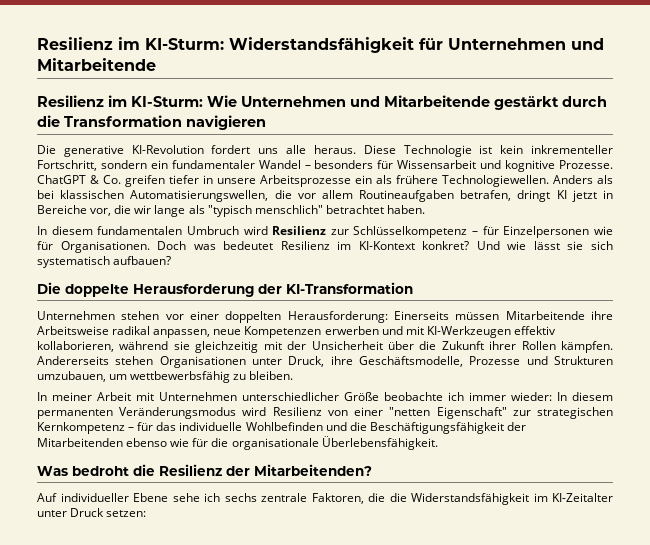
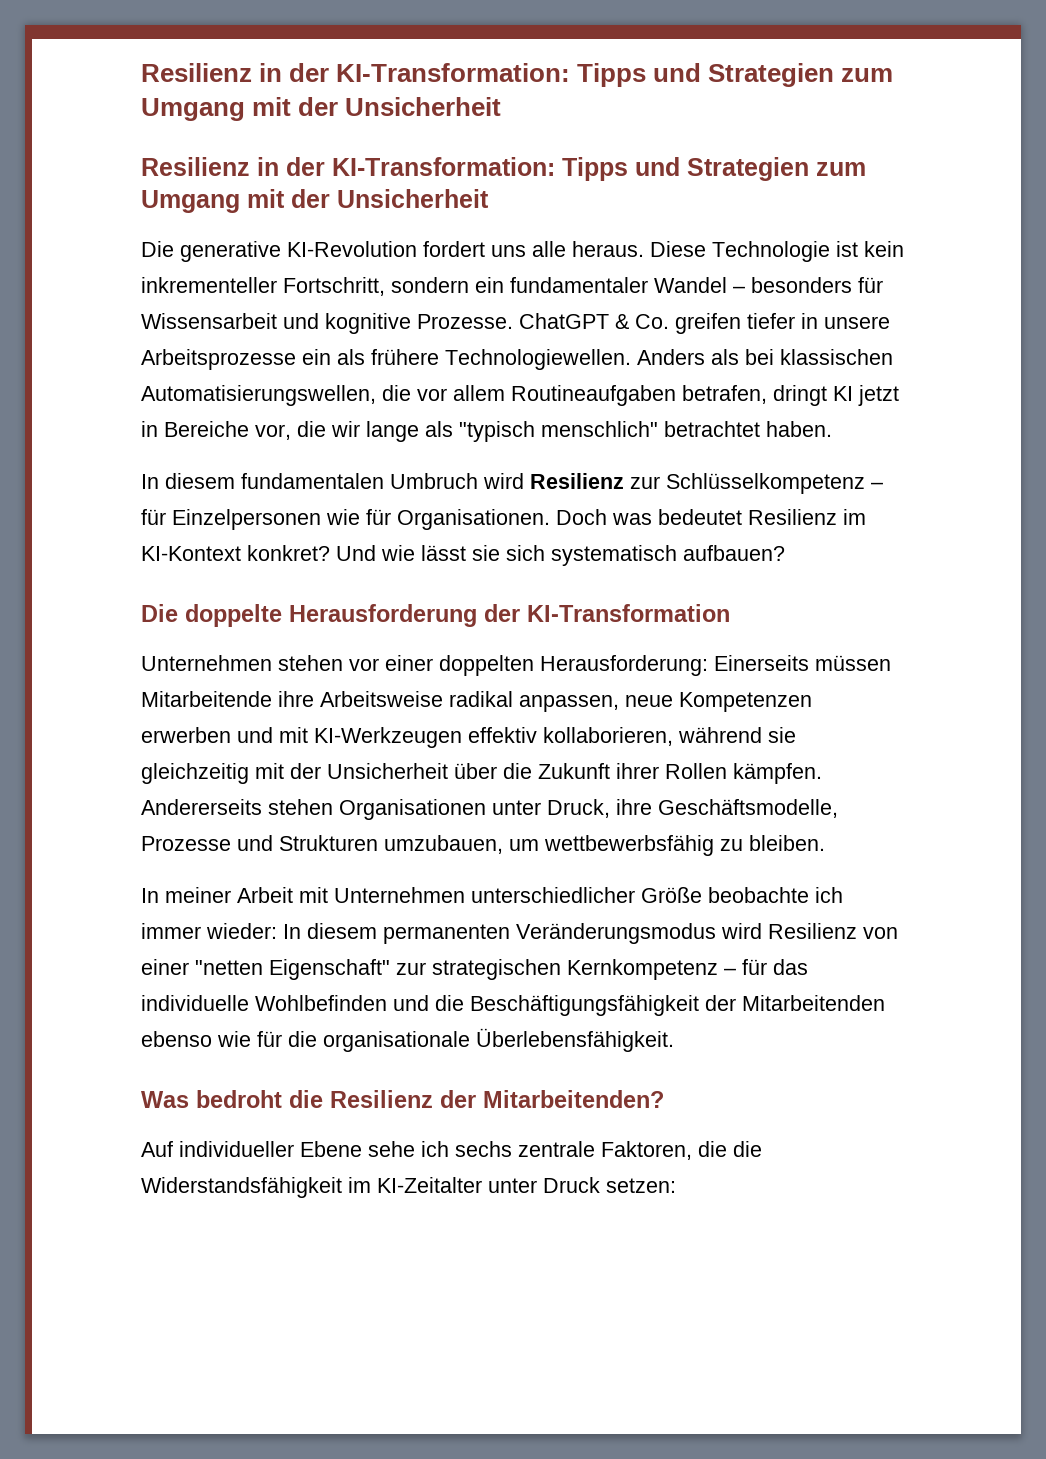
[37,37,604,53] [37,58,156,71] [37,95,607,110] [37,115,266,130] Resilienz im KI-Sturm: Widerstandsfähigkeit für Unternehmen und Mitarbeitende // Resilienz im KI-Sturm: Wie Unternehmen und Mitarbeitende gestärkt durch die Transformation navigieren -> [141,63,894,87] [141,97,502,121] [141,157,866,181] [141,189,489,213] Resilienz in der KI-Transformation: Tipps und Strategien zum Umgang mit der Unsicherheit // Resilienz in der KI-Transformation: Tipps und Strategien zum Umgang mit der Unsicherheit

